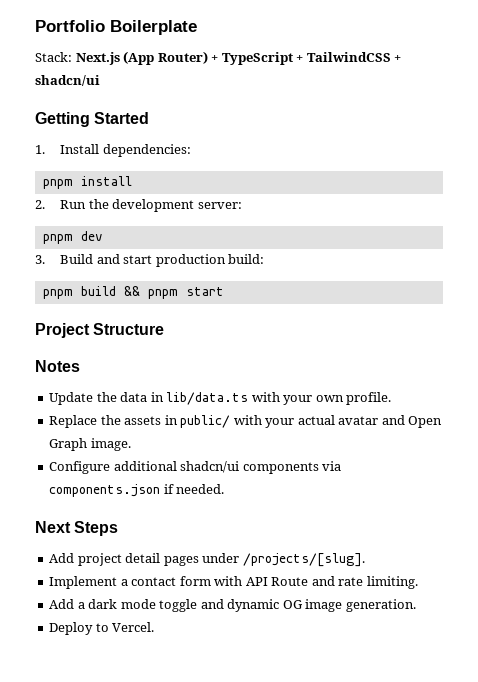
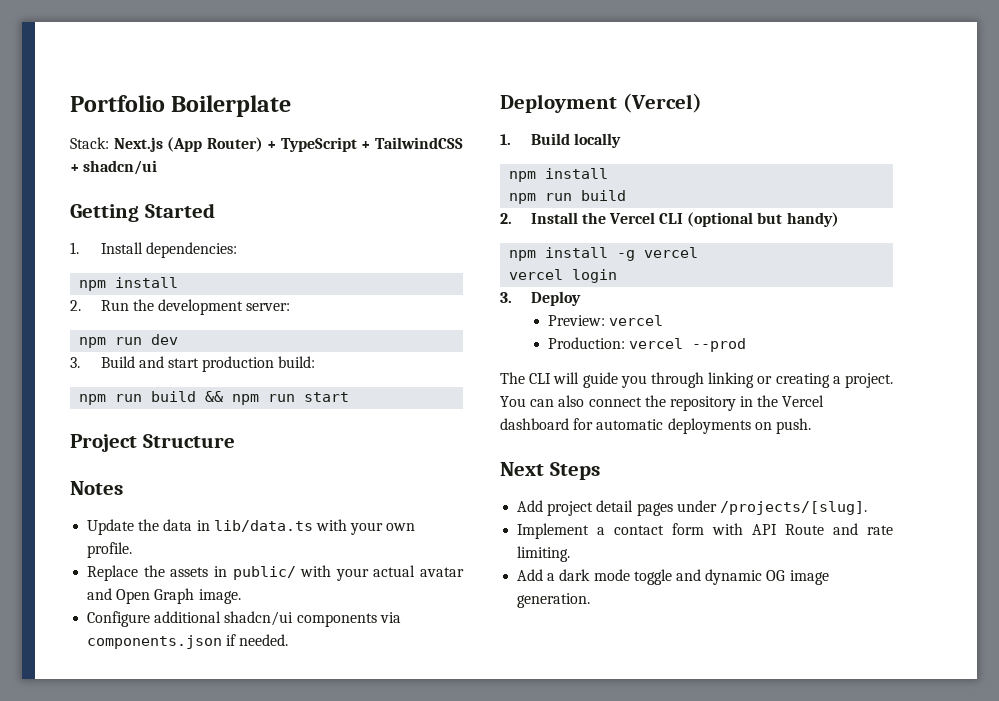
[42,179,73,189] pnpm -> [79,280,107,291] npm
[42,234,73,244] pnpm -> [79,337,143,348] npm run
[42,286,178,299] pnpm build && pnpm -> [79,391,296,405] npm run build && npm run
(225, 489) none -> [500,93,702,113] [500,133,621,148] [509,168,609,182] [509,190,627,204] [500,212,839,227] [509,247,699,261] [509,269,618,283] [500,291,581,306] [547,315,663,326] [547,337,746,352] [500,372,893,388] [500,395,825,411] [500,418,811,434] // Deployment (Vercel) // 1. Build locally // npm install // npm run build // 2. Install the Vercel CLI (optional but handy) // npm install -g vercel // vercel login // 3. Deploy // Preview: vercel // Production: vercel --prod // The CLI will guide you through linking or creating a project. You can also connect the repository in the Vercel dashboard for automatic deployments on push.
[49,622,155,635] // Deploy to Vercel. -> (591, 600) none

